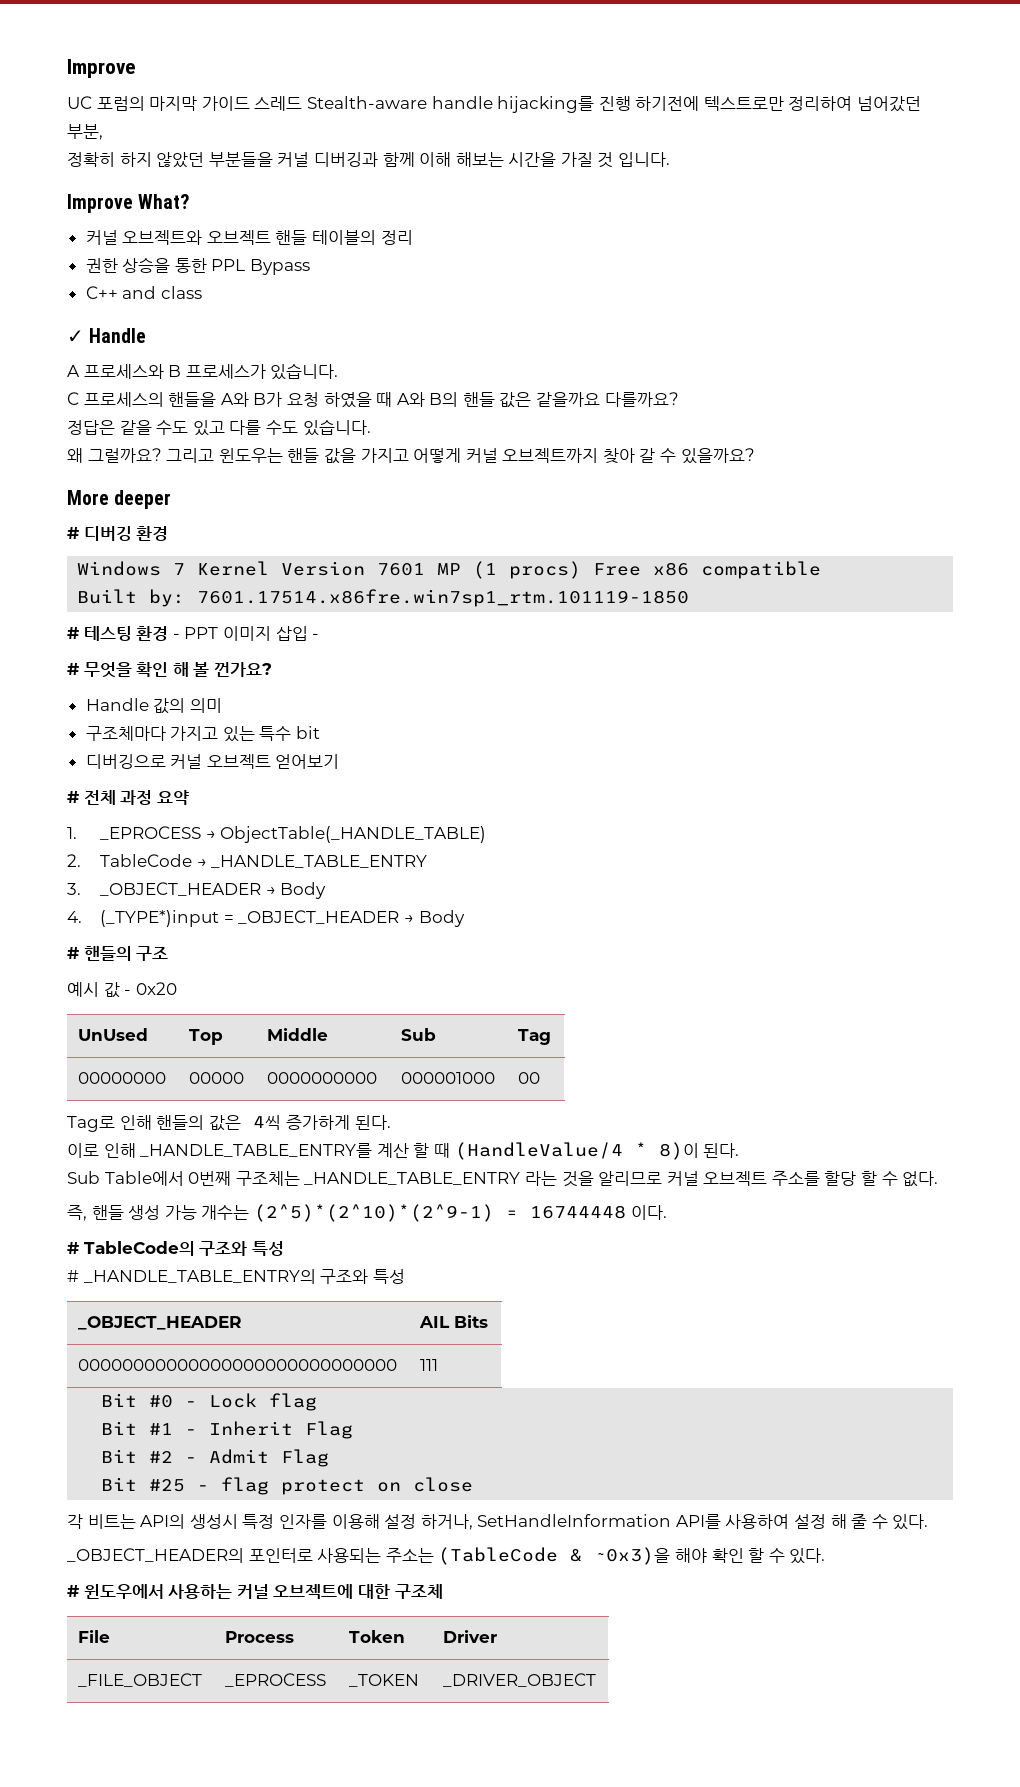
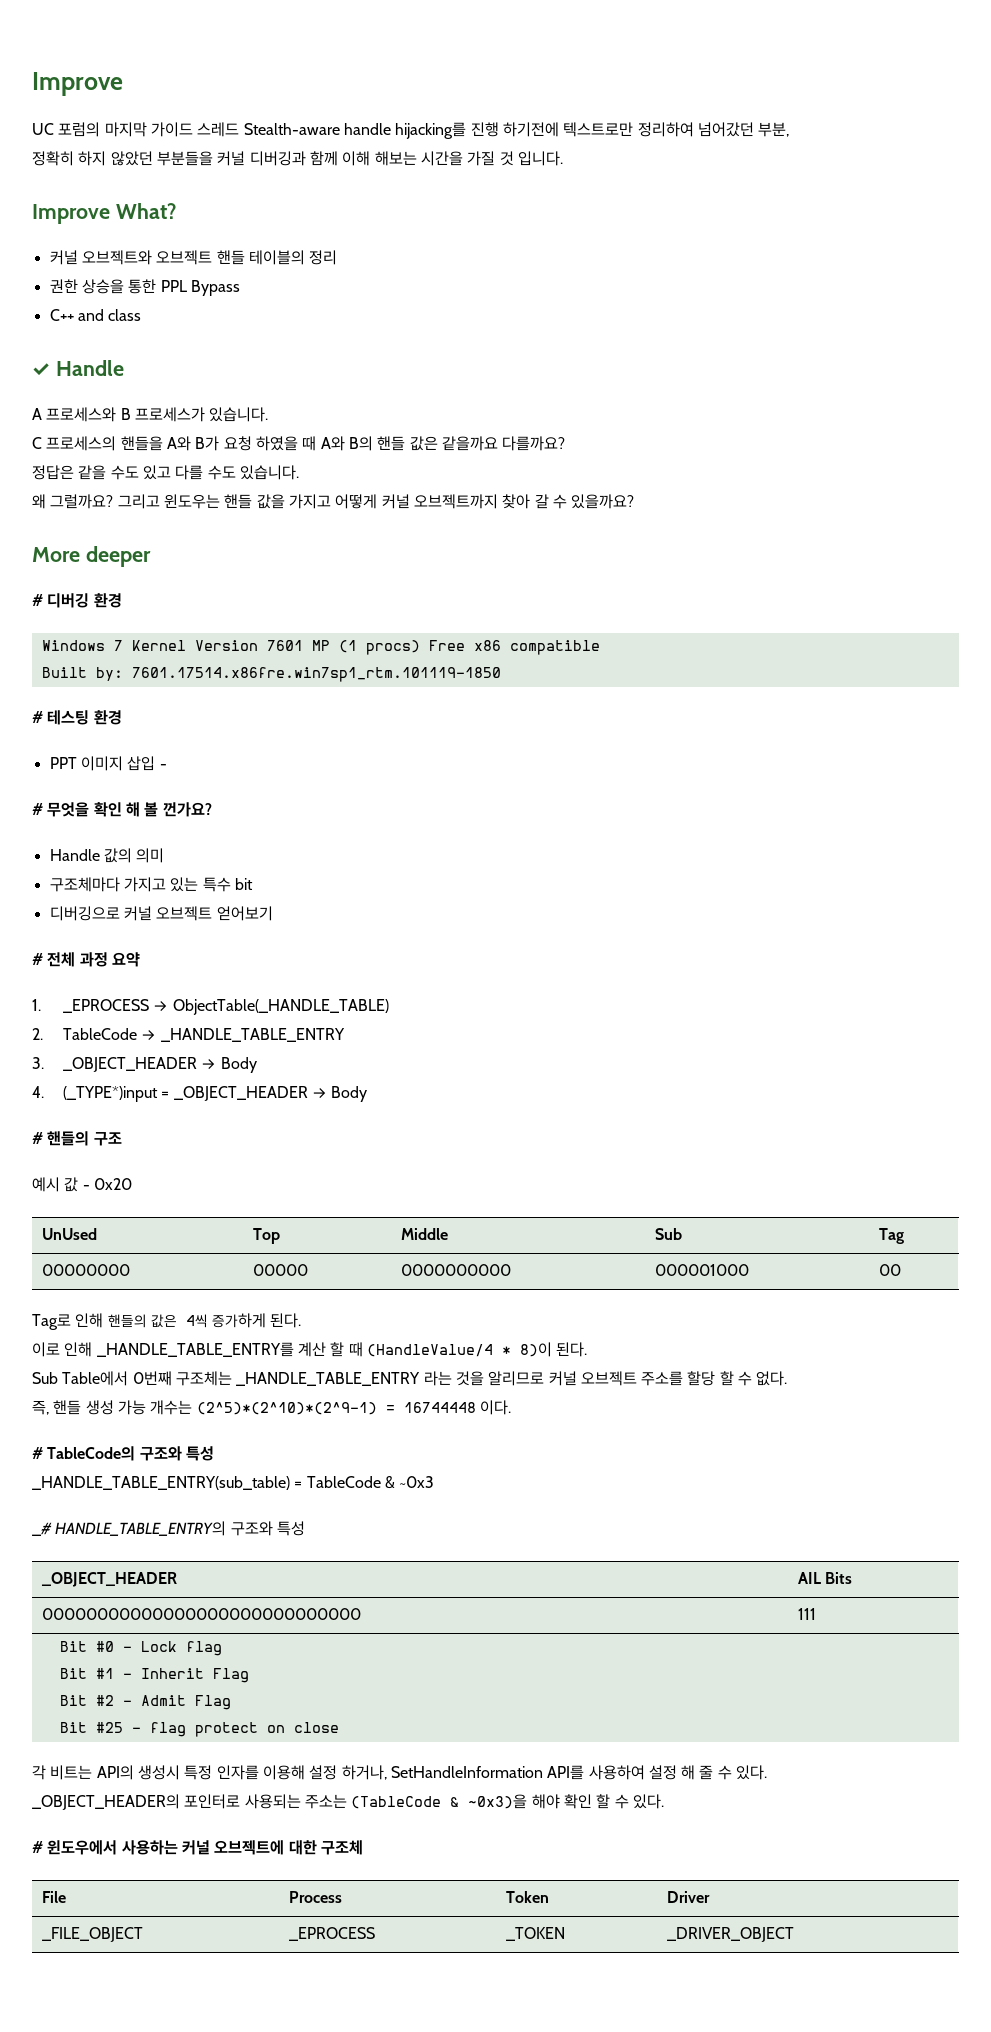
[172,633,180,639] - -> (122, 717) //
[67,1269,316,1284] # _HANDLE_TABLE_ENTRY의 -> [32,1476,435,1490] [32,1521,227,1536] _HANDLE_TABLE_ENTRY(sub_table) = TableCode & ~0x3 // _# HANDLE_TABLE_ENTRY의

